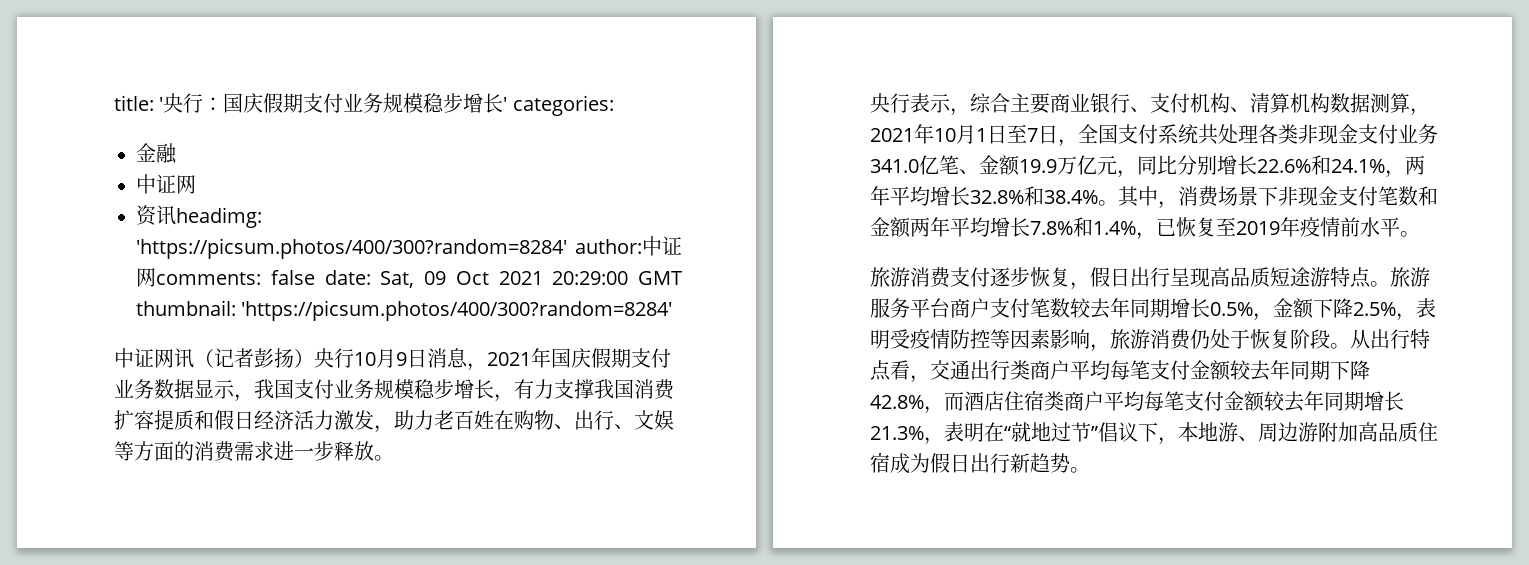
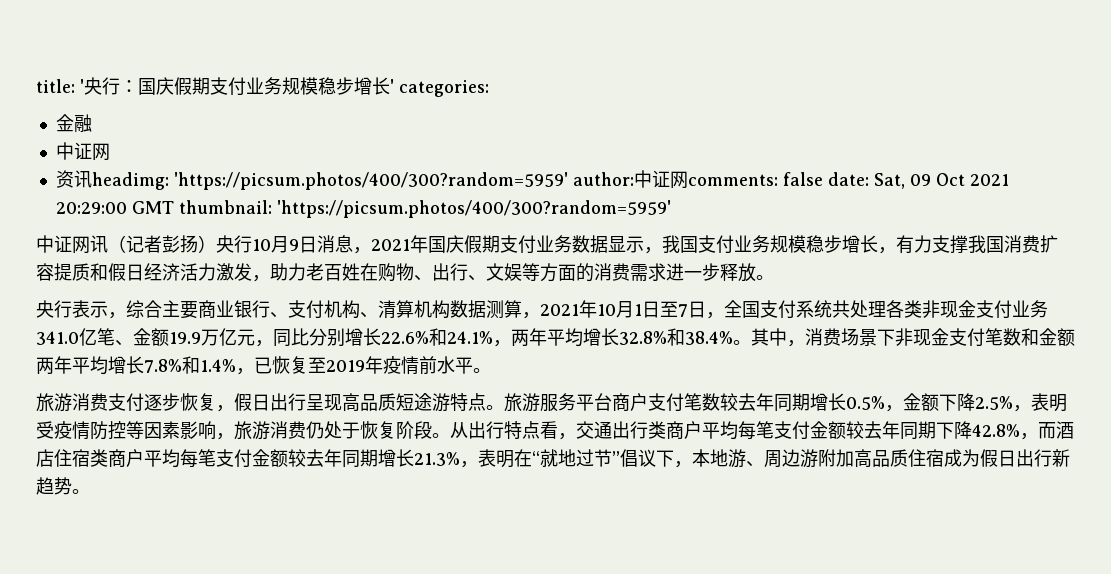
[136,238,567,259] 'https://picsum.photos/400/300?random=8284' -> [173,172,568,190] 'https://picsum.photos/400/300?random=5959'
[241,300,673,321] 'https://picsum.photos/400/300?random=8284' -> [276,200,671,218] 'https://picsum.photos/400/300?random=5959'

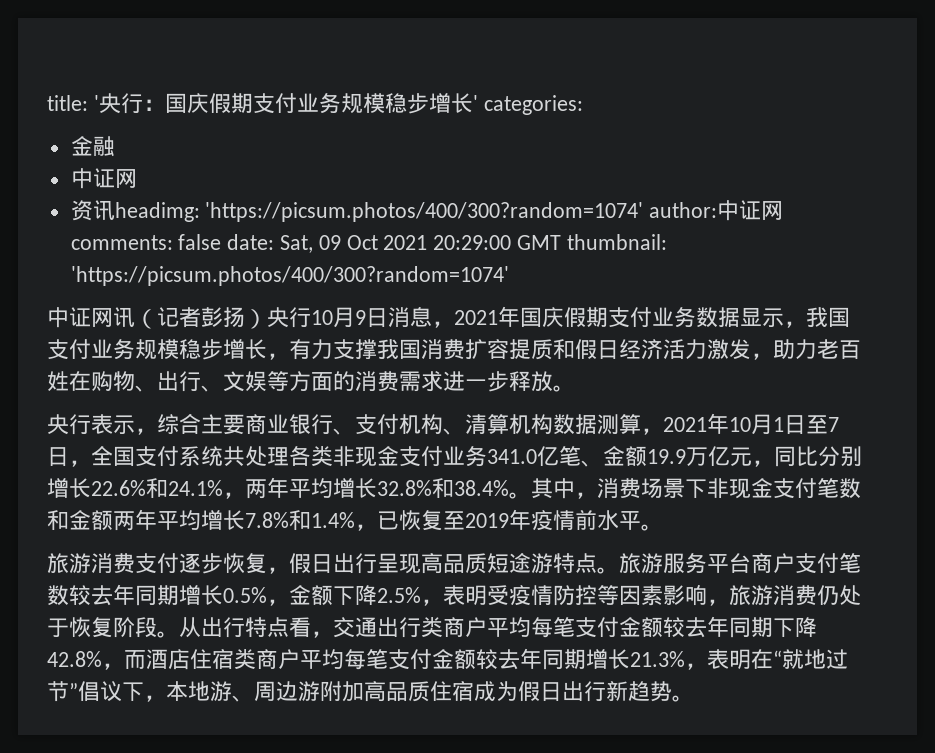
[173,172,568,190] 'https://picsum.photos/400/300?random=5959' -> [205,202,644,222] 'https://picsum.photos/400/300?random=1074'
[276,200,671,218] 'https://picsum.photos/400/300?random=5959' -> [70,266,509,286] 'https://picsum.photos/400/300?random=1074'

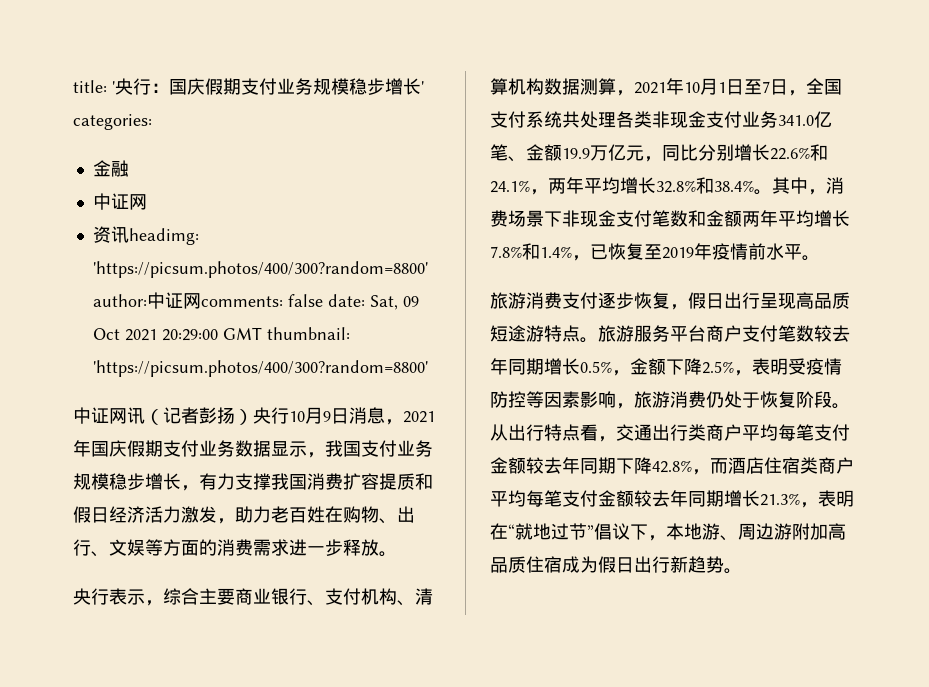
[205,202,644,222] 'https://picsum.photos/400/300?random=1074' -> [92,261,428,278] 'https://picsum.photos/400/300?random=8800'
[70,266,509,286] 'https://picsum.photos/400/300?random=1074' -> [92,360,428,377] 'https://picsum.photos/400/300?random=8800'

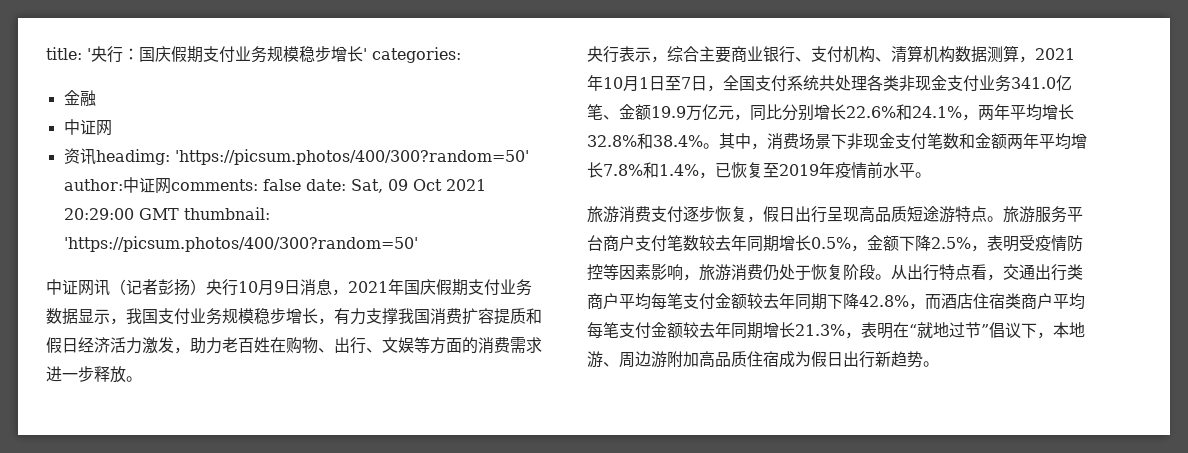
[92,261,428,278] 'https://picsum.photos/400/300?random=8800' -> [174,149,529,165] 'https://picsum.photos/400/300?random=50'
[92,360,428,377] 'https://picsum.photos/400/300?random=8800' -> [63,236,418,252] 'https://picsum.photos/400/300?random=50'

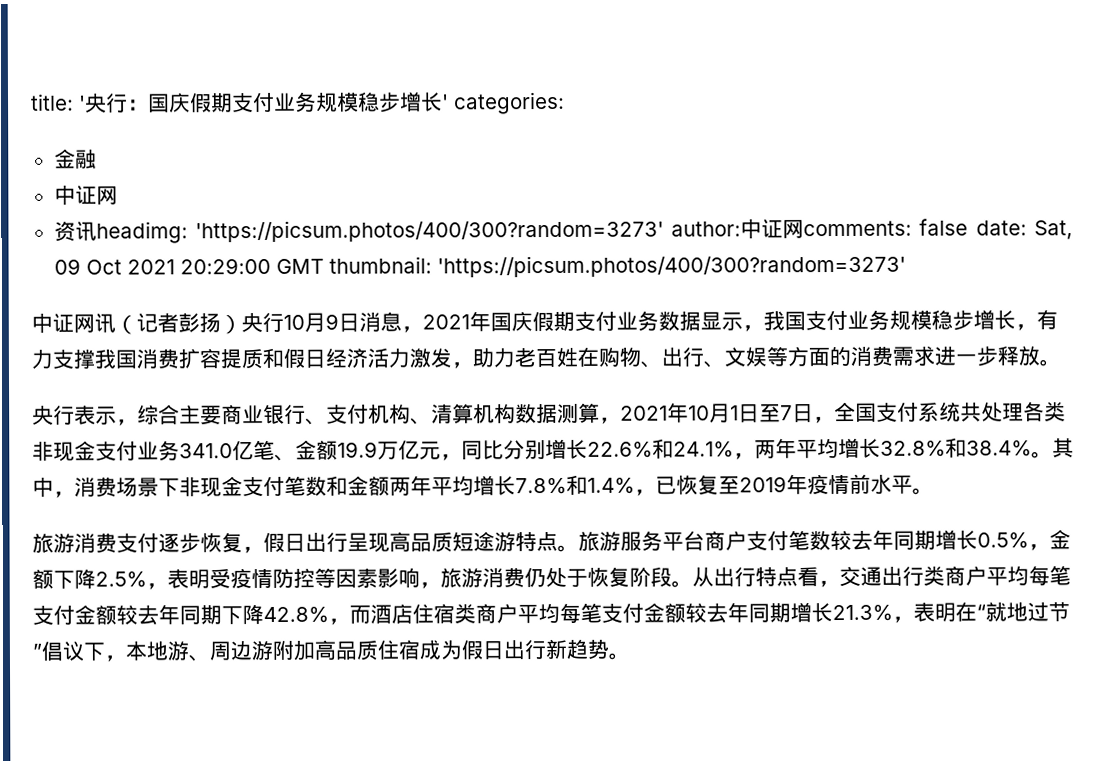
[174,149,529,165] 'https://picsum.photos/400/300?random=50' -> [194,219,664,243] 'https://picsum.photos/400/300?random=3273'
[63,236,418,252] 'https://picsum.photos/400/300?random=50' -> [436,254,906,278] 'https://picsum.photos/400/300?random=3273'

